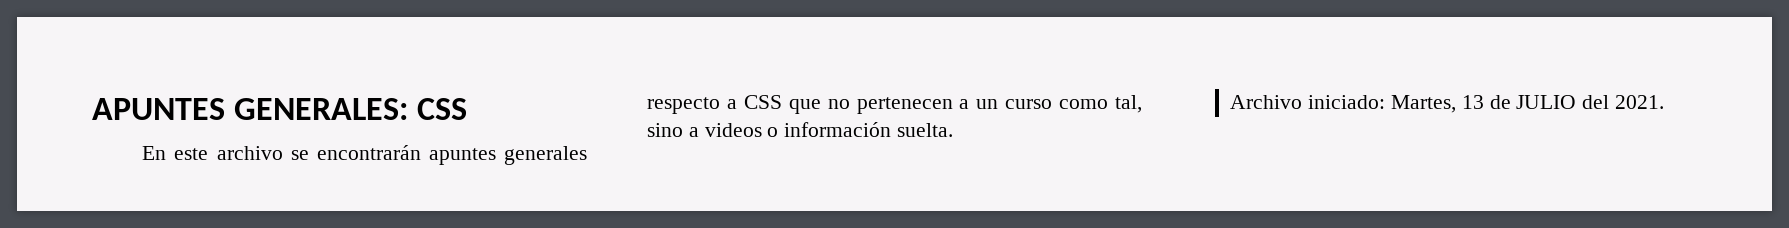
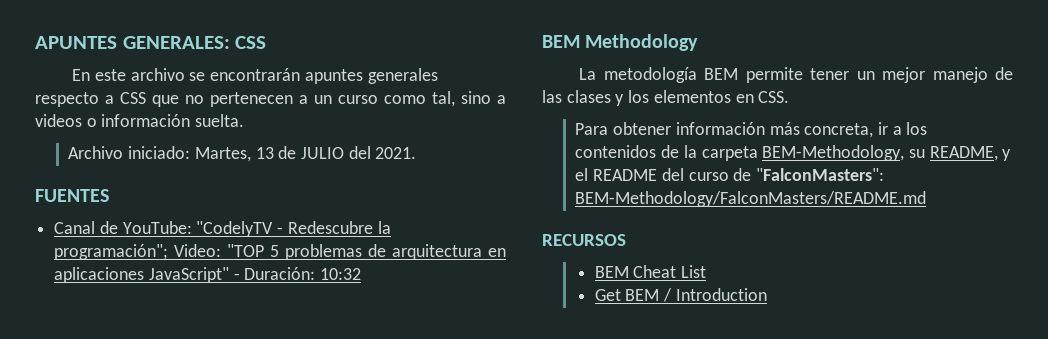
(1665, 102) none -> [35,189,109,202] [54,221,391,237] [54,244,507,260] [54,267,362,283] [542,34,699,51] [579,67,1013,83] [542,90,790,106] [575,122,928,138] [575,145,1012,161] [575,168,885,181] [575,191,927,207] [542,234,626,246] [594,265,707,278] [594,288,767,302] // FUENTES // Canal de YouTube: "CodelyTV - Redescubre la programación"; Video: "TOP 5 problemas de arquitectura en aplicaciones JavaScript" - Duración: 10:32 // BEM Methodology // La metodología BEM permite tener un mejor manejo de las clases y los elementos en CSS. // Para obtener información más concreta, ir a los contenidos de la carpeta BEM-Methodology, su README, y el README del curso de "FalconMasters": BEM-Methodology/FalconMasters/README.md // RECURSOS // BEM Cheat List // Get BEM / Introduction

